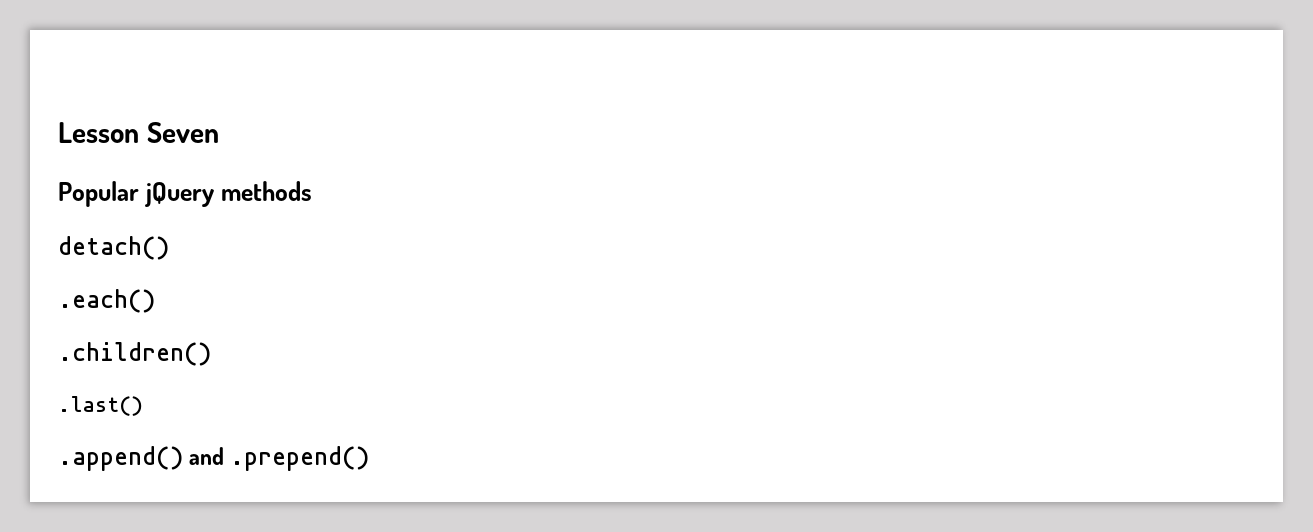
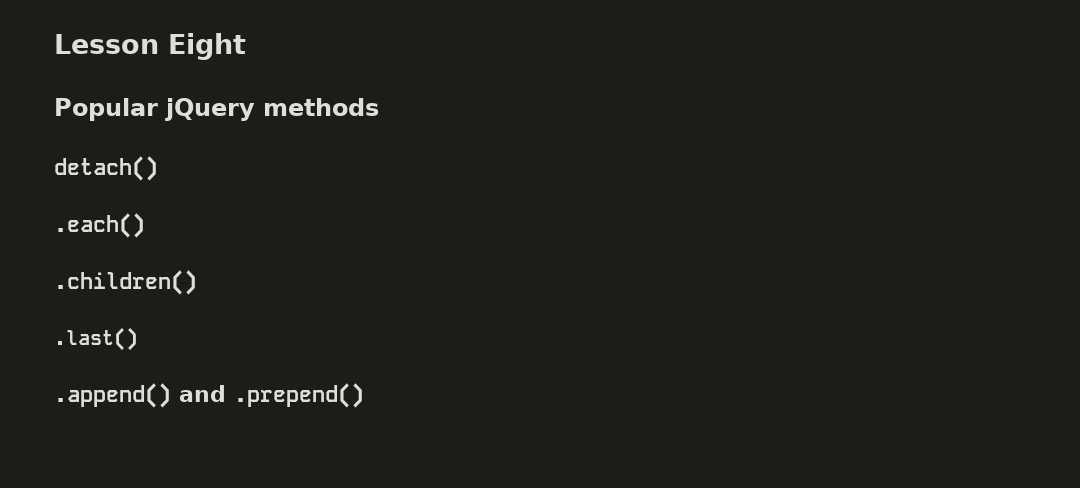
[146,122,219,143] Seven -> [168,33,246,60] Eight

